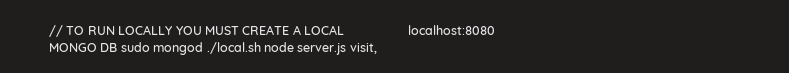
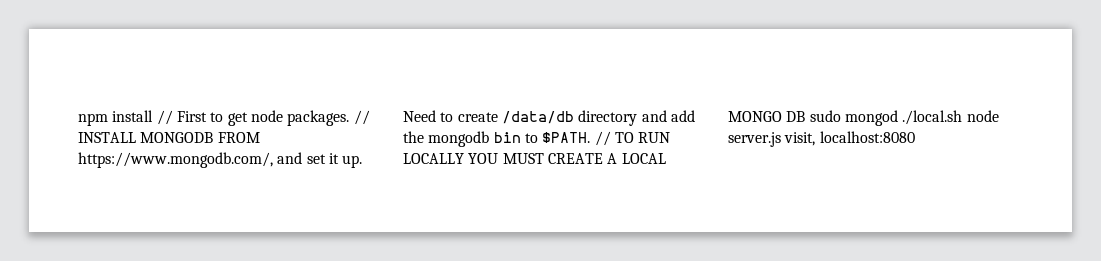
(49, 31) none -> [78,110,370,126] [78,132,260,143] [78,152,363,168] [403,110,695,126] [403,131,591,147] npm install // First to get node packages. // INSTALL MONGODB FROM https://www.mongodb.com/, and set it up. Need to create /data/db directory and add the mongodb bin to $PATH.

